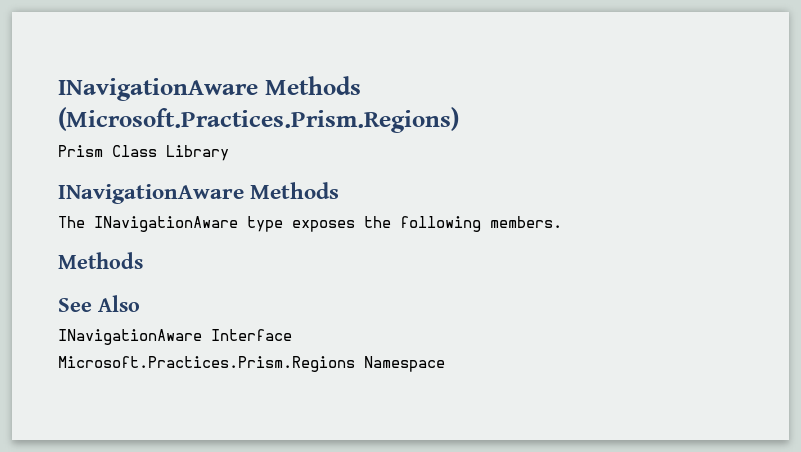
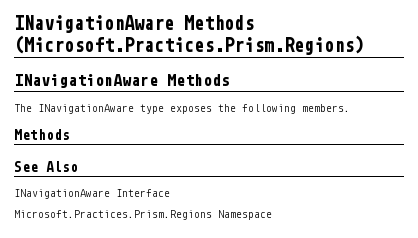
[58,145,229,161] // Prism Class Library -> (364, 45) none

